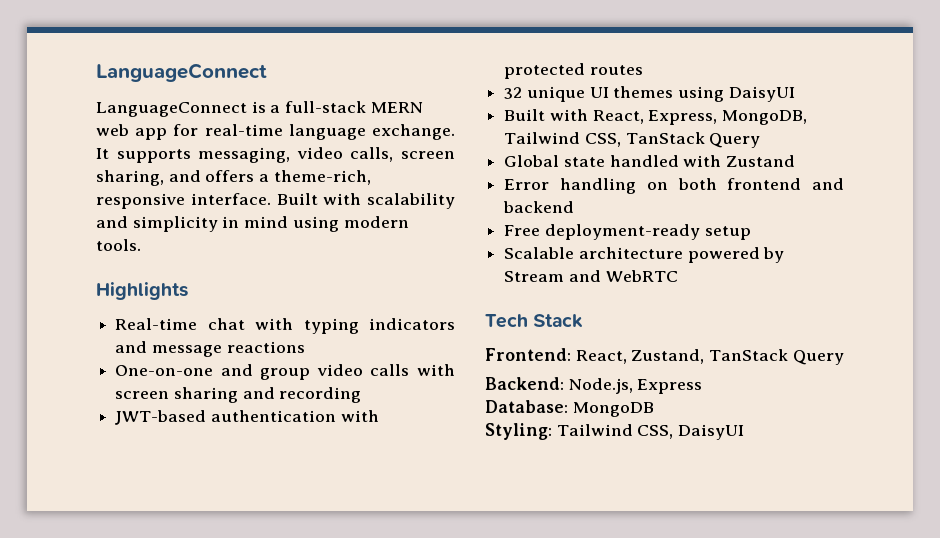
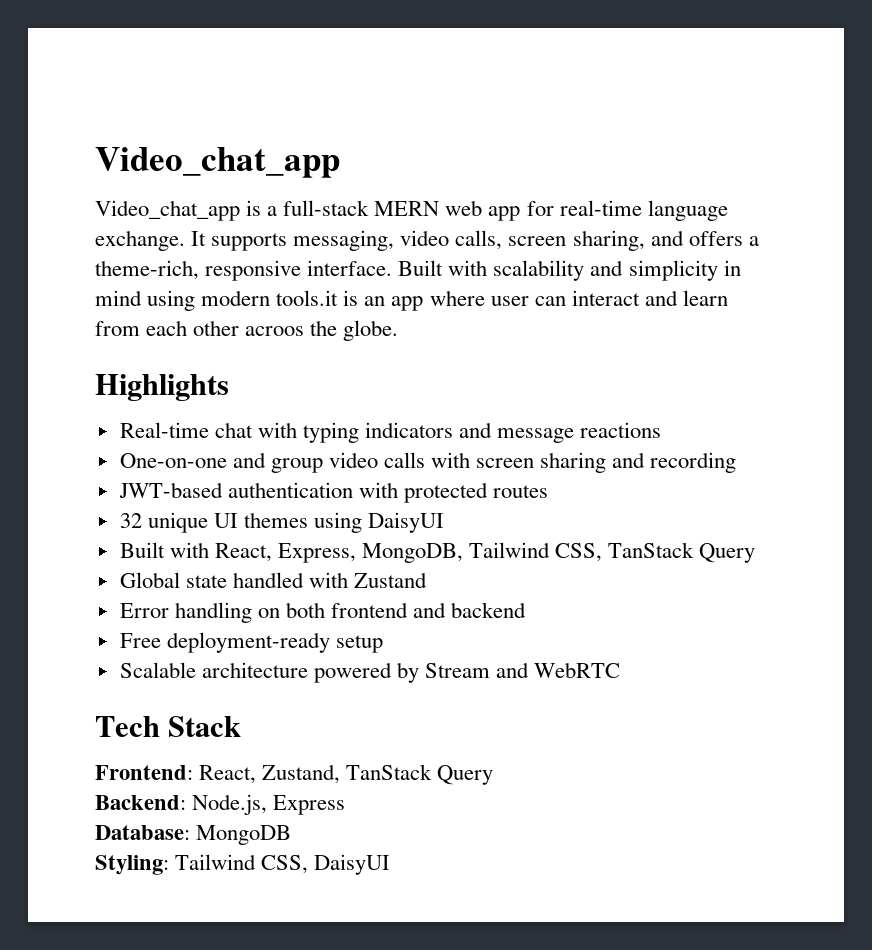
[96,63,267,82] [96,102,247,117] LanguageConnect // LanguageConnect -> [95,147,340,178] [95,200,240,221] Video_chat_app // Video_chat_app
[96,239,141,251] tools. -> [276,290,728,311] [95,320,399,341] tools.it is an app where user can interact and learn from each other acroos the globe.

